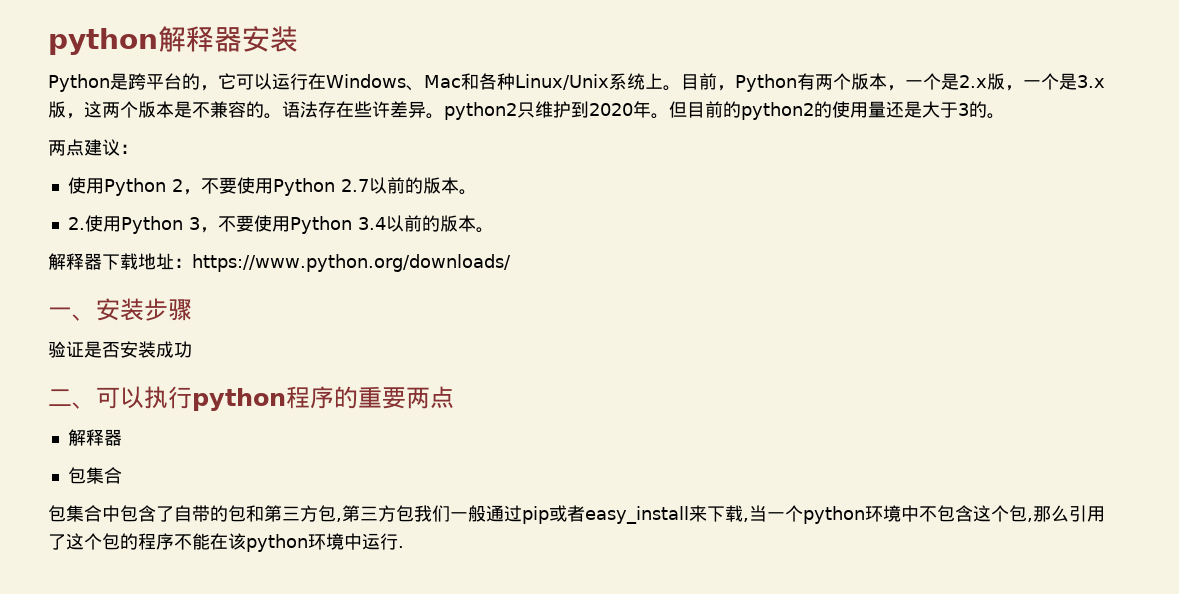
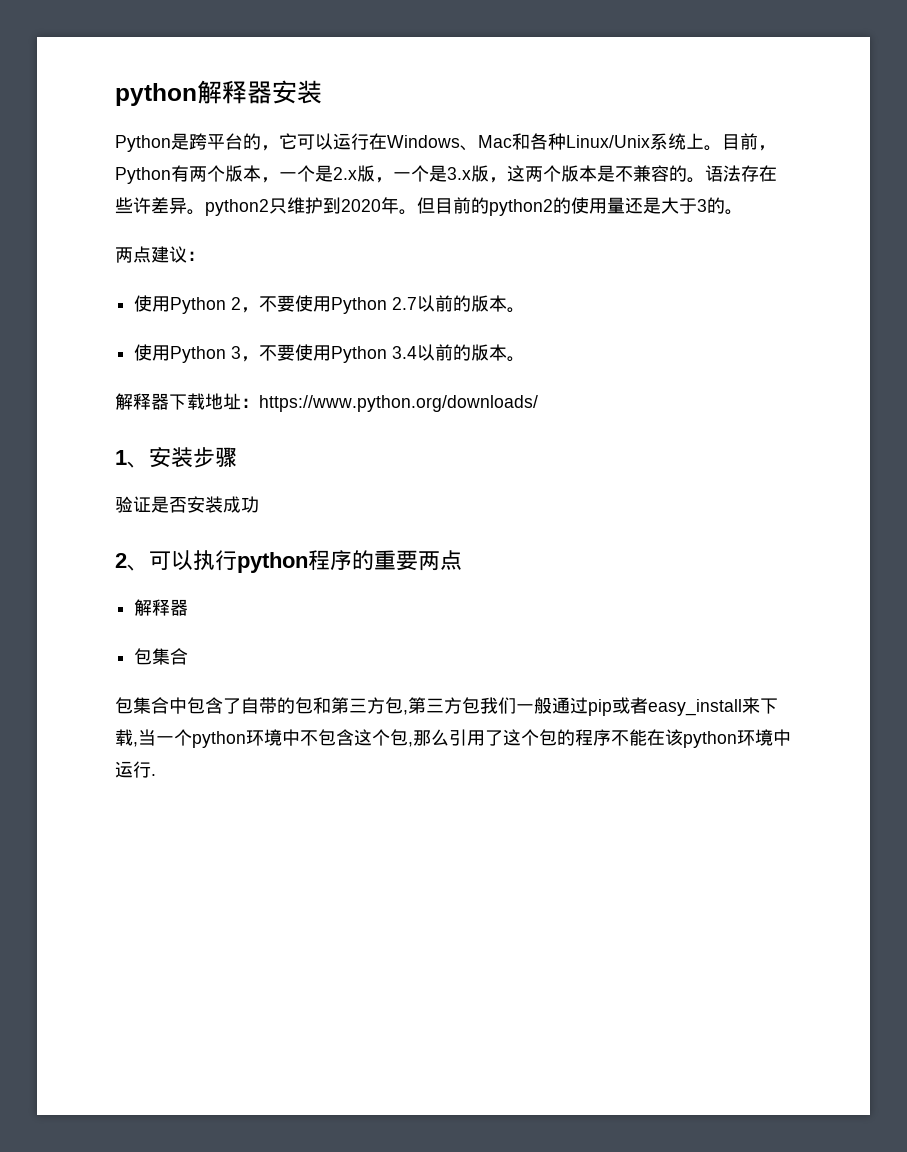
[67,217,85,230] 2. -> (526, 310) none
[48,307,72,318] 一 -> [115,450,127,465] 1
[48,389,72,406] 二 -> [115,553,127,568] 2

